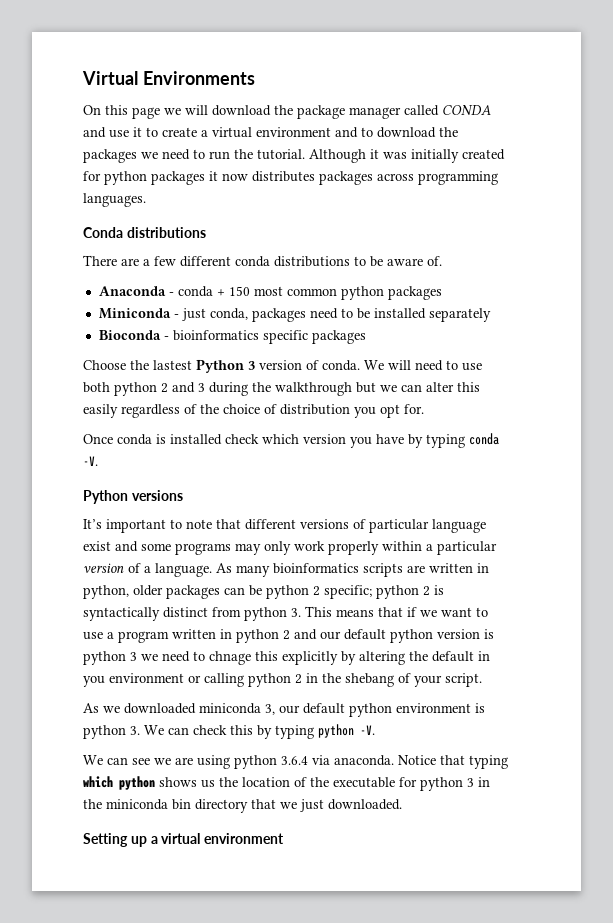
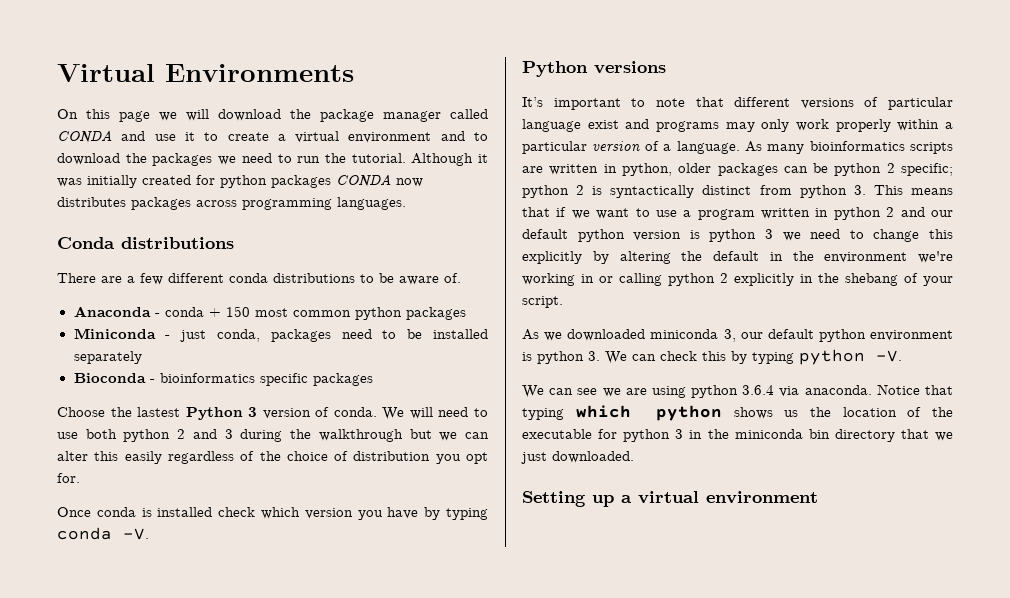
[209,171,218,181] it -> [336,174,391,187] CONDA
[141,543,171,551] some -> (650, 124) none
[209,651,251,665] chnage -> [873,229,920,242] change
[83,673,184,687] you environment -> [792,251,953,263] [522,273,594,286] the environment we're working in
(302, 679) none -> [734,273,794,286] explicitly

